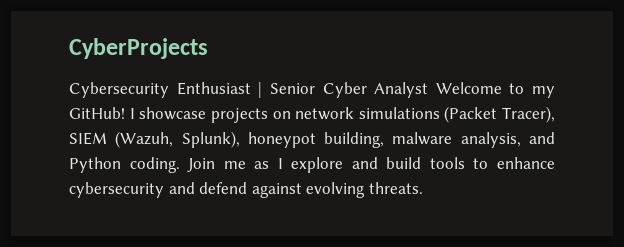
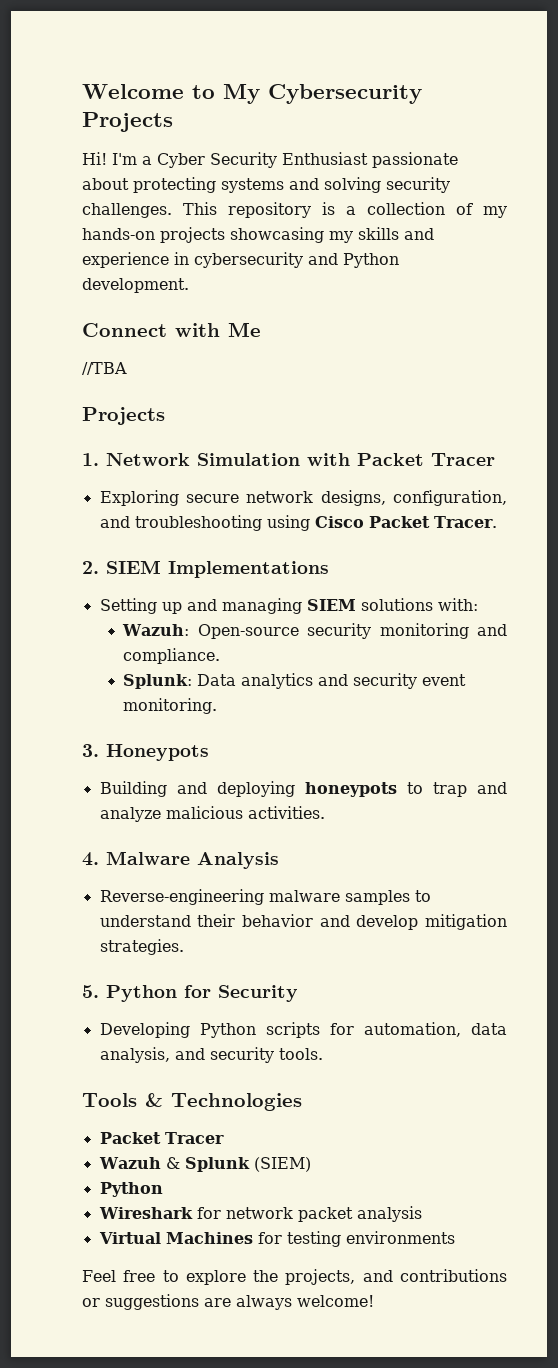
[69,38,208,59] [69,82,555,98] [69,106,555,123] [69,131,555,148] [69,157,555,173] [69,182,423,198] CyberProjects // Cybersecurity Enthusiast | Senior Cyber Analyst Welcome to my GitHub! I showcase projects on network simulations (Packet Tracer), SIEM (Wazuh, Splunk), honeypot building, malware analysis, and Python coding. Join me as I explore and build tools to enhance cybersecurity and defend against evolving threats. -> [82,84,422,104] [82,112,173,132] [82,152,458,168] [82,177,450,193] [82,202,507,218] [82,227,434,243] [82,252,399,268] [82,278,189,293] [82,322,261,337] [82,362,127,375] [82,407,165,425] [82,453,495,466] [99,490,507,506] [99,515,497,531] [82,560,329,578] [99,598,478,614] [122,623,507,639] [123,648,221,664] [123,673,467,689] [123,698,218,714] [82,744,209,761] [99,781,507,797] [99,806,325,822] [82,851,279,869] [99,889,431,905] [99,914,507,930] [99,939,184,955] [82,985,298,1002] [99,1022,507,1038] [99,1047,323,1063] [82,1093,302,1111] [99,1132,224,1144] [98,1157,311,1172] [99,1182,163,1197] [98,1206,422,1222] [98,1231,455,1247] [82,1269,507,1285] [82,1294,374,1310] Welcome to My Cybersecurity Projects // Hi! I'm a Cyber Security Enthusiast passionate about protecting systems and solving security challenges. This repository is a collection of my hands-on projects showcasing my skills and experience in cybersecurity and Python development. // Connect with Me // //TBA // Projects // 1. Network Simulation with Packet Tracer // Exploring secure network designs, configuration, and troubleshooting using Cisco Packet Tracer. // 2. SIEM Implementations // Setting up and managing SIEM solutions with: // Wazuh: Open-source security monitoring and compliance. // Splunk: Data analytics and security event monitoring. // 3. Honeypots // Building and deploying honeypots to trap and analyze malicious activities. // 4. Malware Analysis // Reverse-engineering malware samples to understand their behavior and develop mitigation strategies. // 5. Python for Security // Developing Python scripts for automation, data analysis, and security tools. // Tools & Technologies // Packet Tracer // Wazuh & Splunk (SIEM) // Python // Wireshark for network packet analysis // Virtual Machines for testing environments // Feel free to explore the projects, and contributions or suggestions are always welcome!

